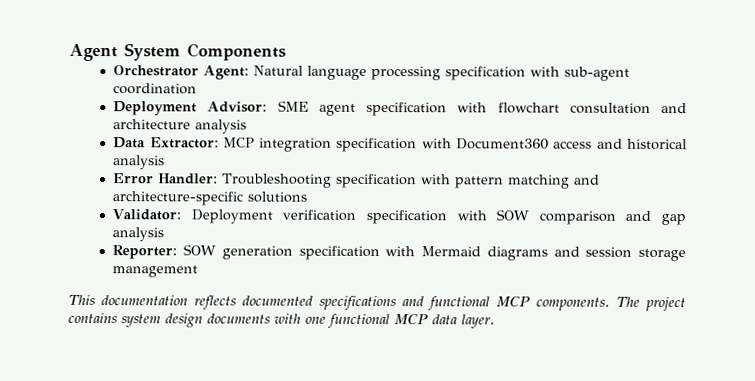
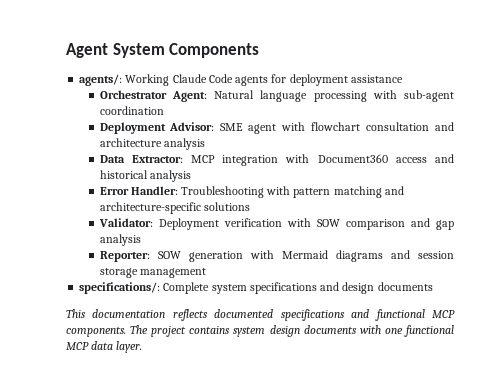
(286, 52) none -> [79,74,403,86] // agents/: Working Claude Code agents for deployment assistance
[445,66,527,81] specification -> (367, 96) none
[366,101,448,117] specification -> (277, 129) none
[336,137,418,153] specification -> (279, 160) none
[336,173,418,189] specification -> (265, 192) none
[366,209,448,225] specification -> (282, 222) none
[298,245,380,261] specification -> (243, 256) none
(199, 271) none -> [79,282,433,294] // specifications/: Complete system specifications and design documents

